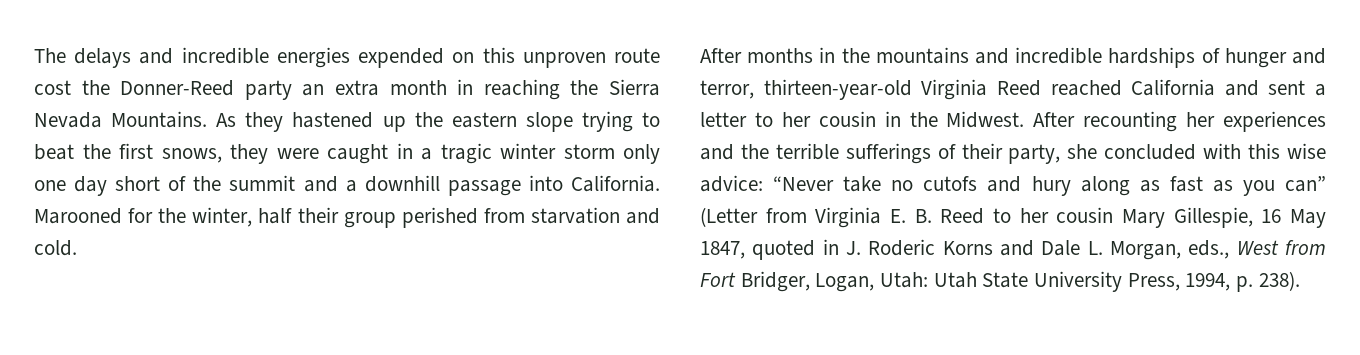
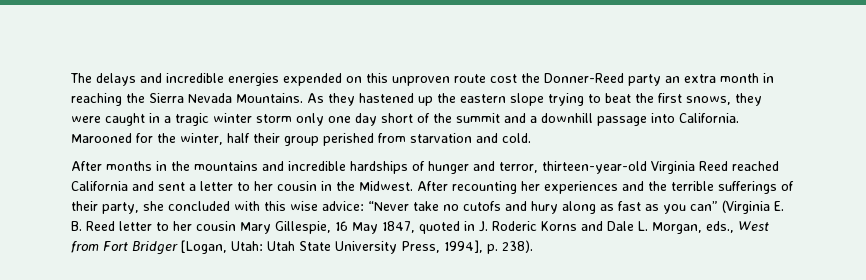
[700,207,882,228] (Letter from Virginia -> [722,200,770,214] (Virginia
(985, 216) none -> [119,221,152,231] letter
[740,271,875,292] Bridger, Logan, -> [132,240,227,255] Bridger [Logan,
[1185,273,1231,291] 1994, -> [444,240,483,253] 1994],

